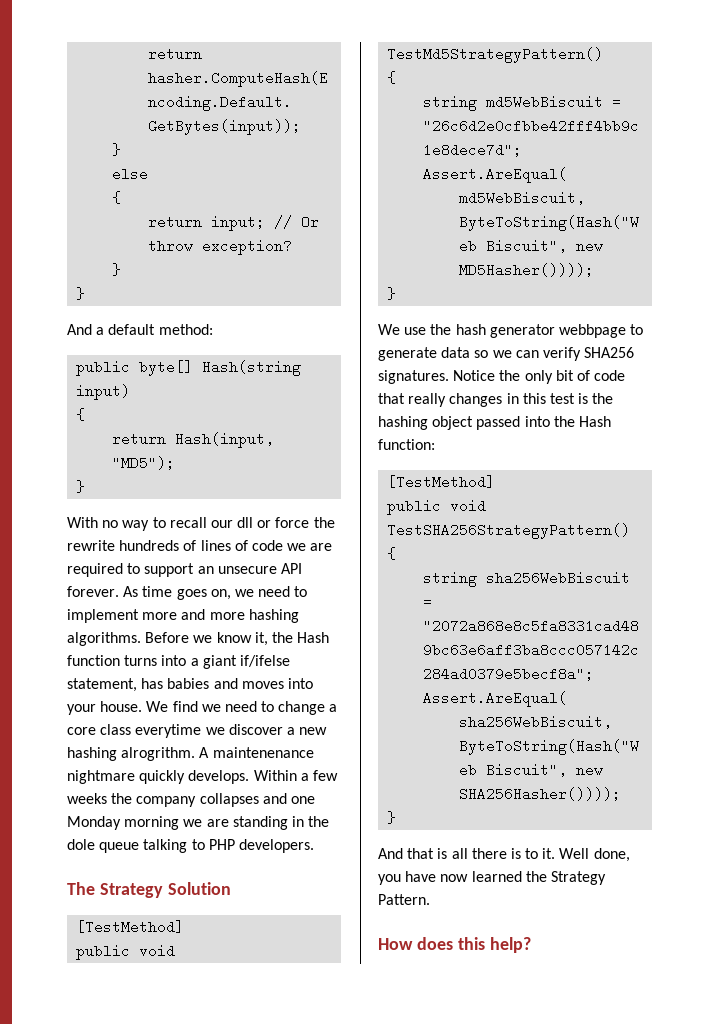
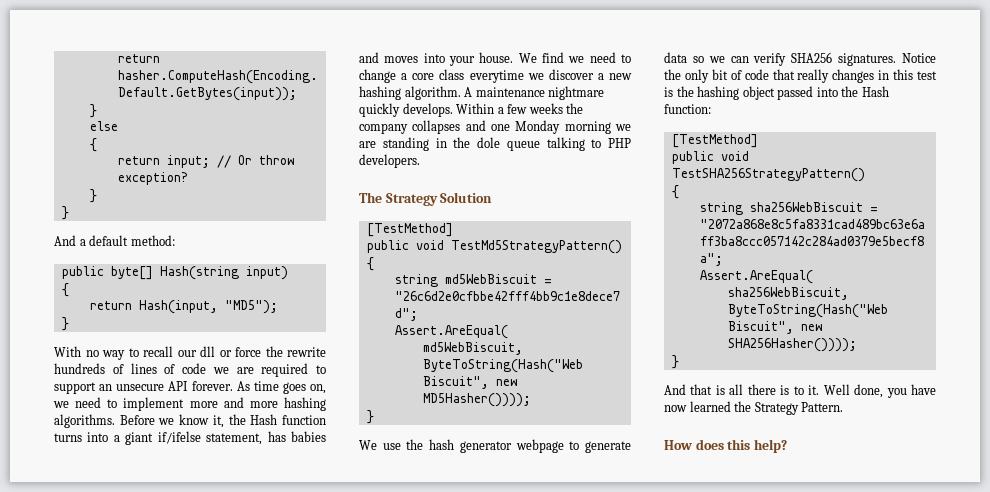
[121,747,314,761] alrogrithm. A maintenenance -> [404,86,545,100] algorithm. A maintenance
[558,324,626,338] webbpage -> [515,439,564,453] webpage

